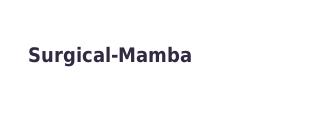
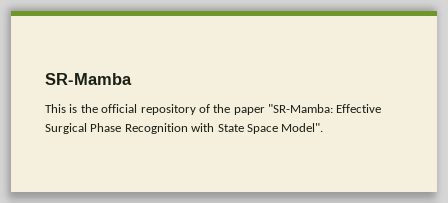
[28,46,192,67] Surgical-Mamba -> [45,73,132,85] [45,104,382,115] [45,123,324,134] SR-Mamba // This is the official repository of the paper "SR-Mamba: Effective Surgical Phase Recognition with State Space Model".

